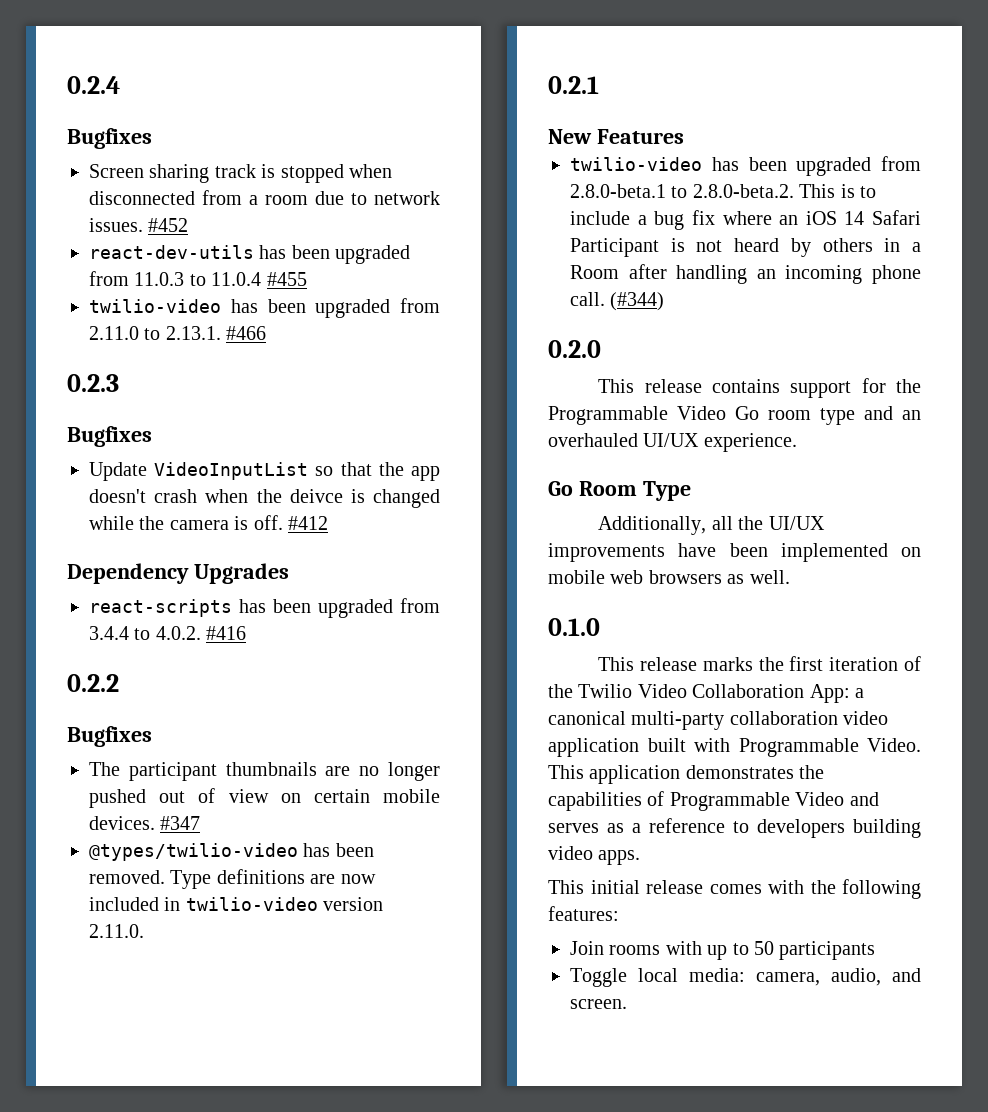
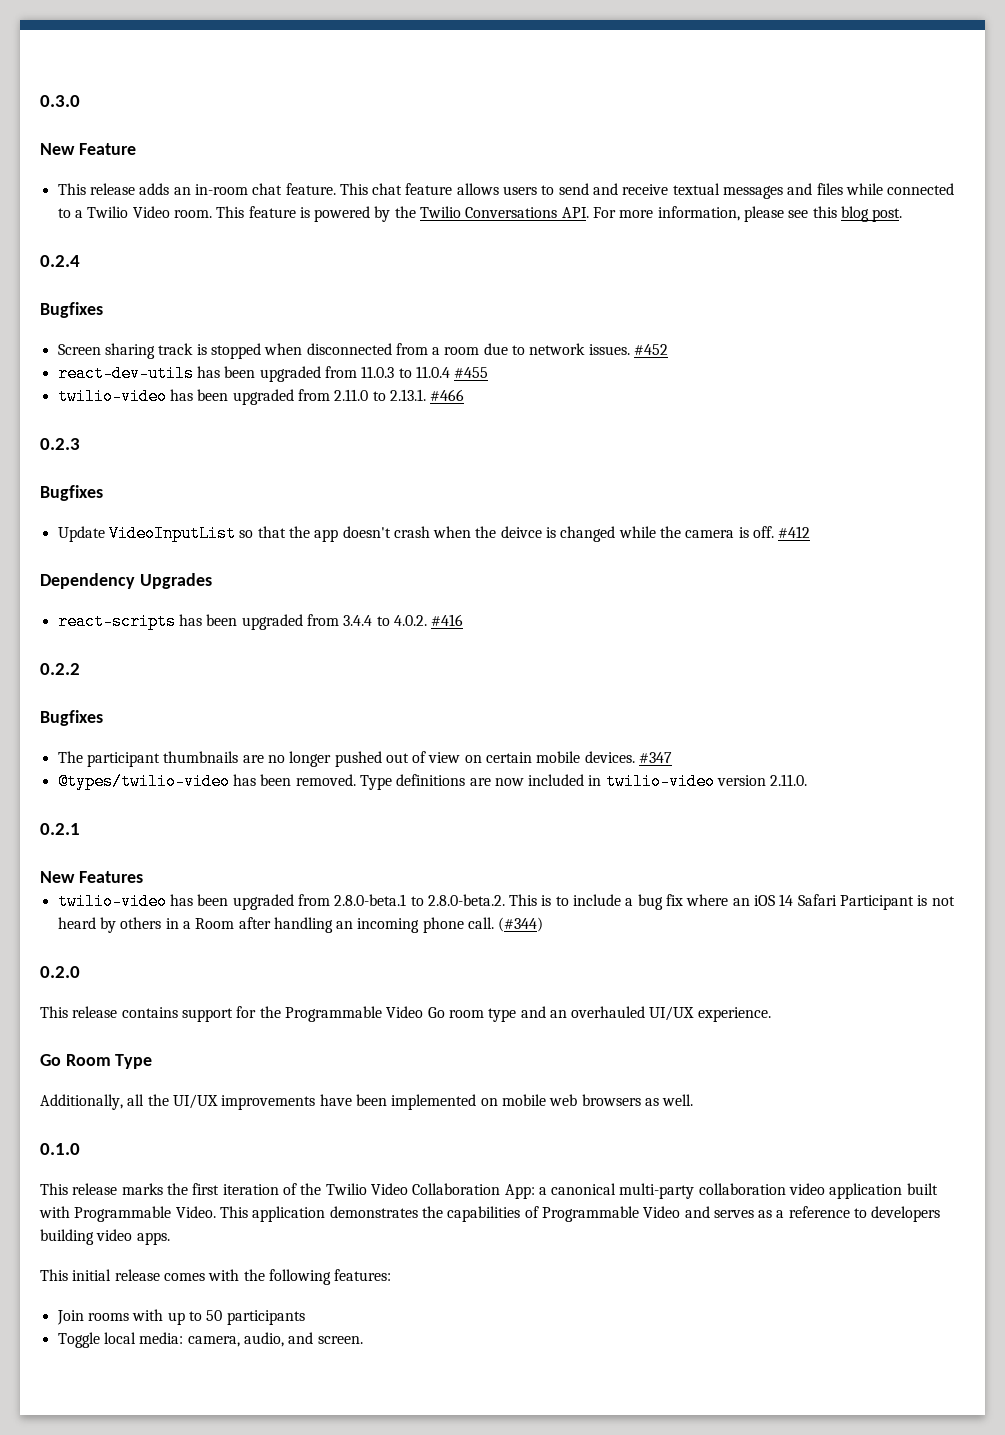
(67, 85) none -> [40,95,80,107] [40,143,136,155] [57,183,955,199] [57,206,903,222] 0.3.0 // New Feature // This release adds an in-room chat feature. This chat feature allows users to send and receive textual messages and files while connected to a Twilio Video room. This feature is powered by the Twilio Conversations API. For more information, please see this blog post. //

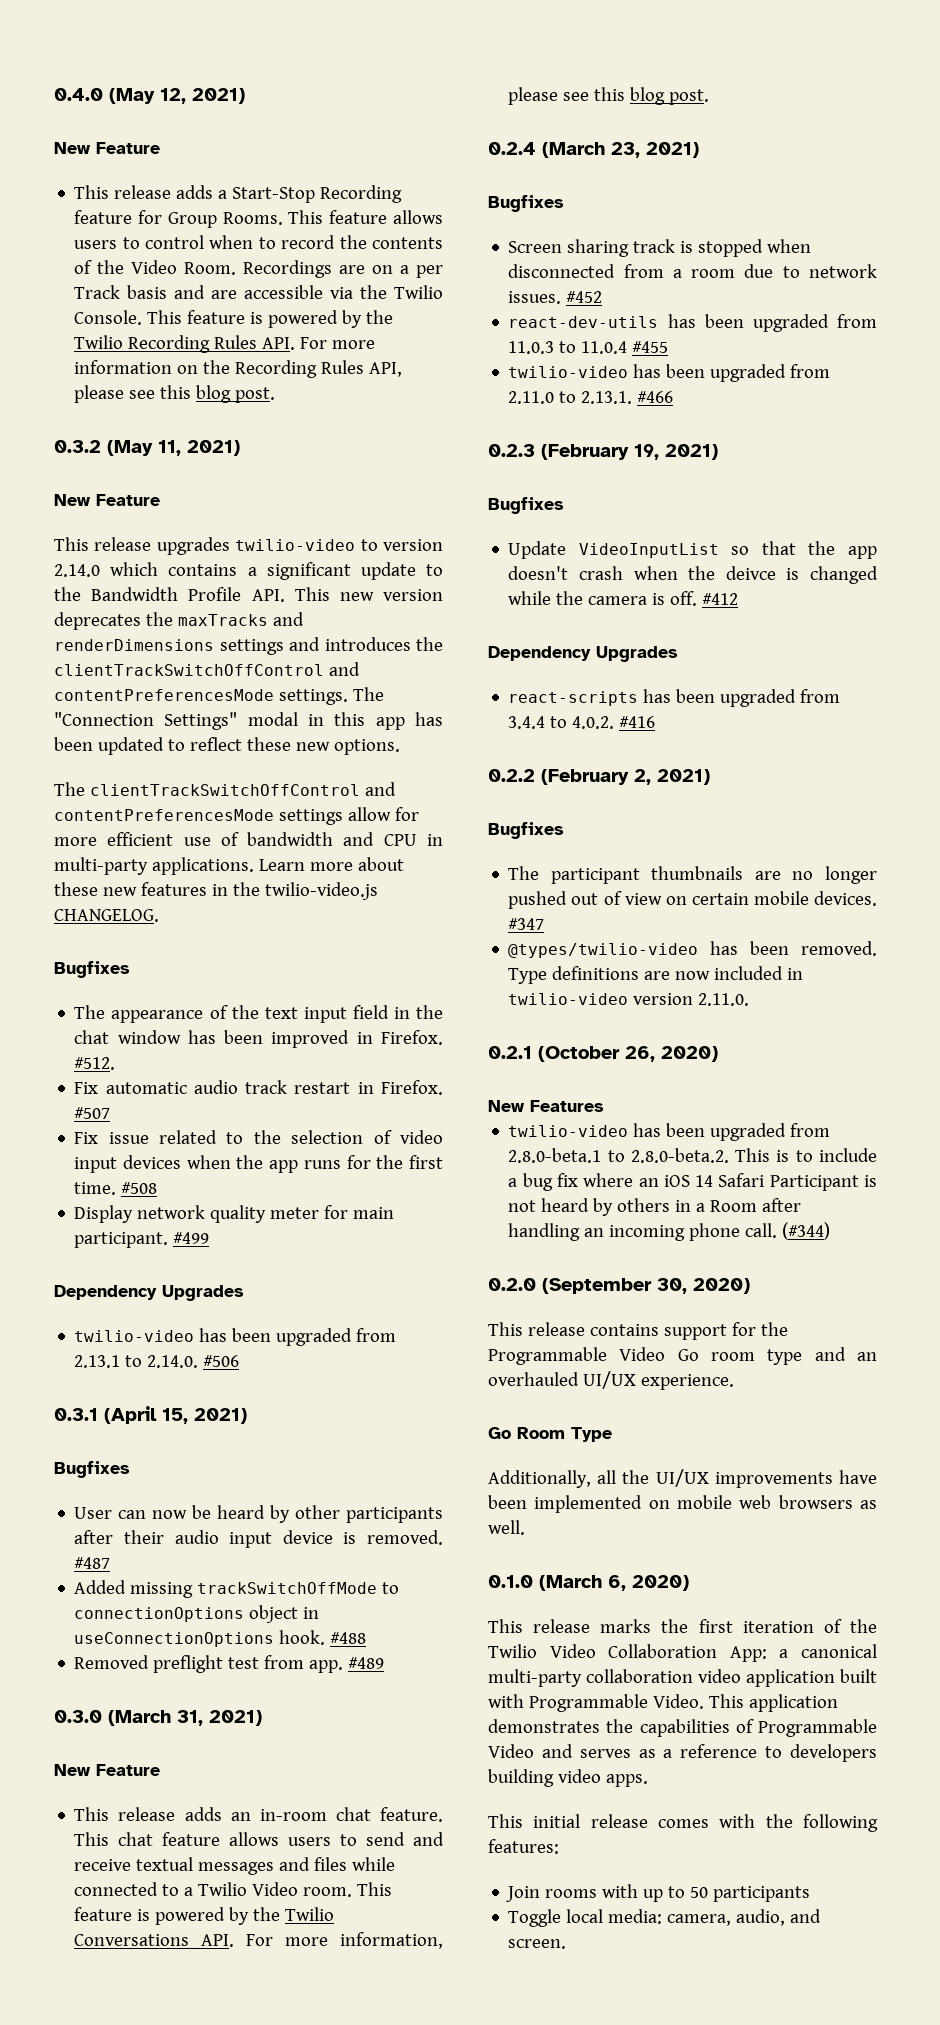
[40,95,80,107] 0.3.0 -> [54,88,245,104] [54,142,160,154] [74,185,403,203] [74,210,443,228] [74,235,443,249] [74,260,444,278] [74,285,443,299] [74,310,394,328] [74,335,376,353] [74,360,403,378] [74,385,276,403] [54,440,240,456] [54,494,160,506] [54,537,443,555] [54,562,443,580] [54,587,443,602] [54,612,304,630] [54,637,443,655] [54,662,360,676] [54,687,384,705] [54,712,443,730] [54,737,400,755] [54,782,396,796] [54,807,419,825] [54,832,443,846] [54,857,404,875] [54,882,378,900] [54,909,159,922] [54,961,130,978] [74,1005,444,1023] [74,1030,443,1048] [74,1057,116,1070] [74,1080,443,1095] [74,1107,111,1119] [74,1130,443,1144] [74,1155,444,1173] [74,1182,158,1195] [74,1205,395,1223] [74,1232,210,1248] [54,1285,244,1301] [74,1328,397,1346] [74,1355,240,1368] [54,1406,247,1424] [54,1461,130,1478] [74,1505,443,1523] [74,1530,444,1548] [74,1557,111,1569] [74,1580,400,1598] [74,1605,320,1623] [74,1630,367,1647] [74,1655,385,1673] [54,1710,262,1726] 0.4.0 (May 12, 2021) // New Feature // This release adds a Start-Stop Recording feature for Group Rooms. This feature allows users to control when to record the contents of the Video Room. Recordings are on a per Track basis and are accessible via the Twilio Console. This feature is powered by the Twilio Recording Rules API. For more information on the Recording Rules API, please see this blog post. // 0.3.2 (May 11, 2021) // New Feature // This release upgrades twilio-video to version 2.14.0 which contains a significant update to the Bandwidth Profile API. This new version deprecates the maxTracks and renderDimensions settings and introduces the clientTrackSwitchOffControl and contentPreferencesMode settings. The "Connection Settings" modal in this app has been updated to reflect these new options. // The clientTrackSwitchOffControl and contentPreferencesMode settings allow for more efficient use of bandwidth and CPU in multi-party applications. Learn more about these new features in the twilio-video.js CHANGELOG. // Bugfixes // The appearance of the text input field in the chat window has been improved in Firefox. #512. // Fix automatic audio track restart in Firefox. #507 // Fix issue related to the selection of video input devices when the app runs for the first time. #508 // Display network quality meter for main participant. #499 // Dependency Upgrades // twilio-video has been upgraded from 2.13.1 to 2.14.0. #506 // 0.3.1 (April 15, 2021) // Bugfixes // User can now be heard by other participants after their audio input device is removed. #487 // Added missing trackSwitchOffMode to connectionOptions object in useConnectionOptions hook. #488 // Removed preflight test from app. #489 // 0.3.0 (March 31, 2021)
(80, 261) none -> [542,142,699,158] (March 23, 2021)
(80, 444) none -> [541,444,718,460] (February 19, 2021)
(80, 669) none -> [541,769,710,785] (February 2, 2021)
(80, 829) none -> [538,1046,718,1062] (October 26, 2020)
(80, 972) none -> [542,1278,750,1294] (September 30, 2020)
(80, 1149) none -> [539,1575,689,1591] (March 6, 2020)

